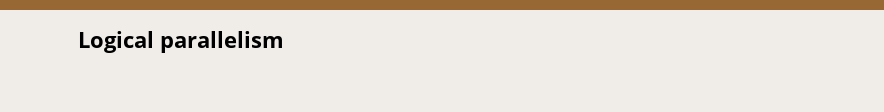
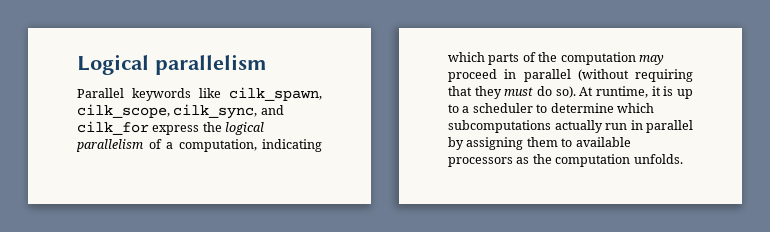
(284, 42) none -> [77,87,322,101] [77,104,284,119] [77,121,265,135] [76,139,322,152] [448,52,664,65] [448,69,693,82] [448,86,693,99] [448,103,654,113] [448,120,693,133] [448,137,631,150] [448,154,683,167] // Parallel keywords like cilk_spawn, cilk_scope, cilk_sync, and cilk_for express the logical parallelism of a computation, indicating which parts of the computation may proceed in parallel (without requiring that they must do so). At runtime, it is up to a scheduler to determine which subcomputations actually run in parallel by assigning them to available processors as the computation unfolds.

